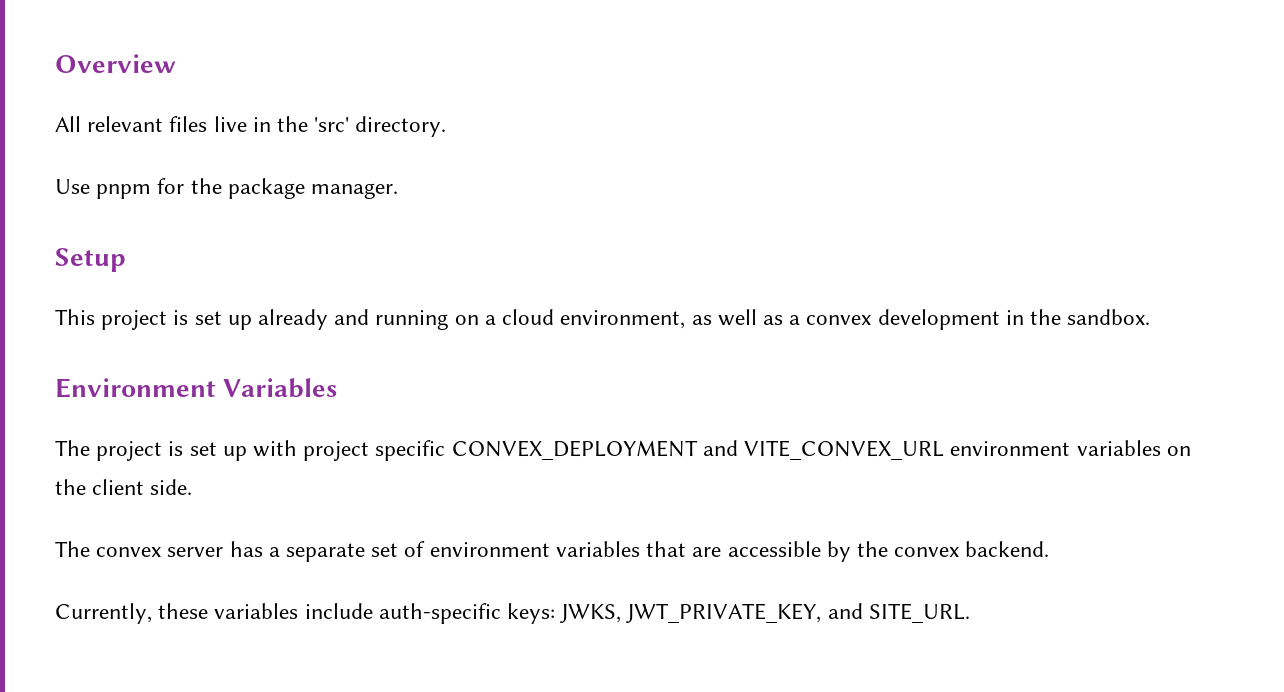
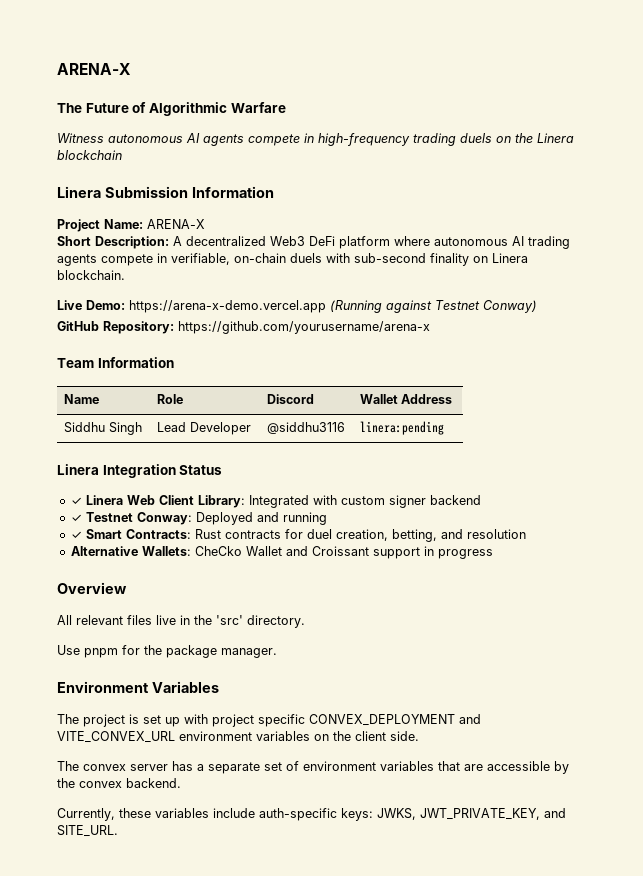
(55, 63) none -> [57,63,131,75] [57,102,286,116] [57,133,574,146] [57,150,122,160] [57,186,274,198] [57,219,205,232] [57,236,570,249] [57,253,528,266] [57,270,125,280] [57,300,537,313] [57,321,430,334] [57,357,174,368] [64,394,100,404] [157,394,184,404] [267,394,315,404] [360,394,453,404] [64,422,143,435] [157,422,252,435] [267,422,346,434] [360,421,445,435] [57,464,223,478] [70,495,481,508] [70,512,327,525] [70,529,526,542] [70,546,493,559] ARENA-X // The Future of Algorithmic Warfare // Witness autonomous AI agents compete in high-frequency trading duels on the Linera blockchain // Linera Submission Information // Project Name: ARENA-X // Short Description: A decentralized Web3 DeFi platform where autonomous AI trading agents compete in verifiable, on-chain duels with sub-second finality on Linera blockchain. // Live Demo: https://arena-x-demo.vercel.app (Running against Testnet Conway) // GitHub Repository: https://github.com/yourusername/arena-x // Team Information // Name | Role | Discord | Wallet Address // Siddhu Singh | Lead Developer | @siddhu3116 | linera:pending // Linera Integration Status // ✓ Linera Web Client Library: Integrated with custom signer backend // ✓ Testnet Conway: Deployed and running // ✓ Smart Contracts: Rust contracts for duel creation, betting, and resolution // Alternative Wallets: CheCko Wallet and Croissant support in progress //
[55,248,126,272] [55,309,1151,330] // Setup // This project is set up already and running on a cloud environment, as well as a convex development in the sandbox. -> (277, 653) none

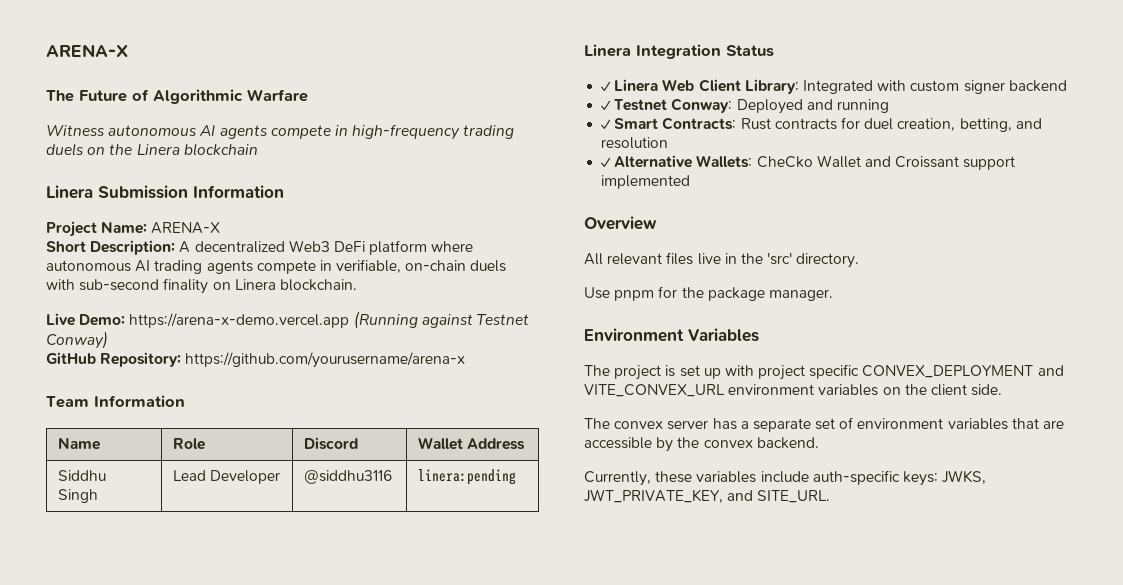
(526, 534) none -> [601,157,612,168] ✓
[423,546,493,559] in progress -> [601,175,691,189] implemented

